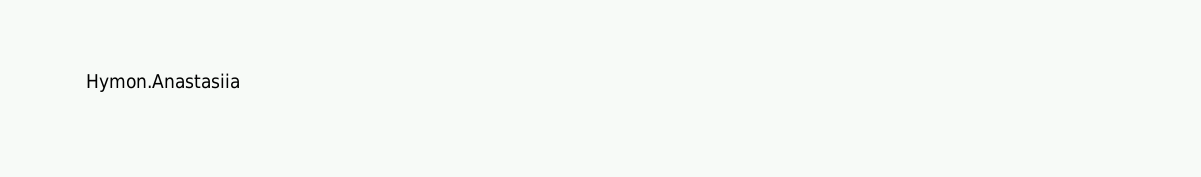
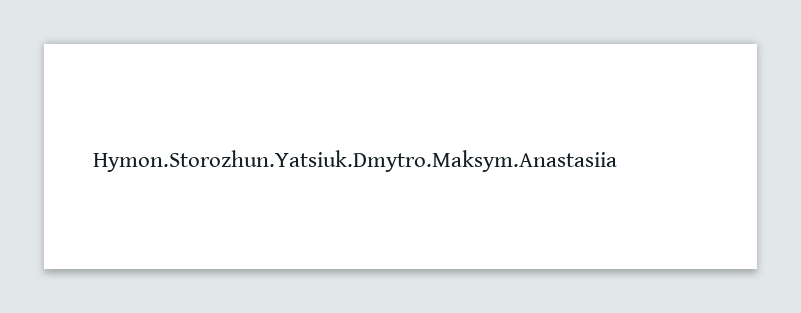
[86,73,240,92] Hymon.Anastasiia -> [93,150,617,172] Hymon.Storozhun.Yatsiuk.Dmytro.Maksym.Anastasiia

